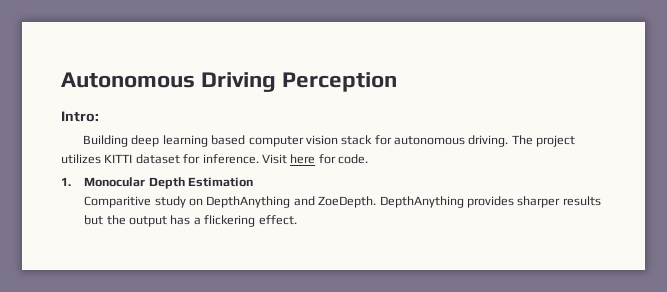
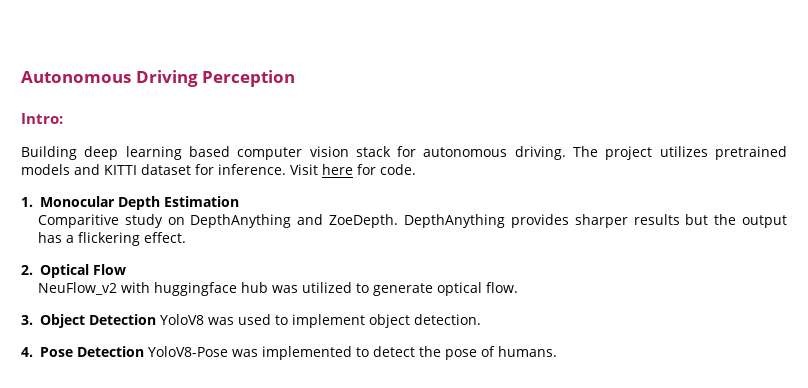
(101, 159) none -> [715,146,787,160] [21,164,100,175] pretrained models and
(297, 220) none -> [21,264,126,278] [37,282,518,296] [21,314,481,328] [21,346,557,360] // 2. Optical Flow // NeuFlow_v2 with huggingface hub was utilized to generate optical flow. // 3. Object Detection YoloV8 was used to implement object detection. // 4. Pose Detection YoloV8-Pose was implemented to detect the pose of humans.

